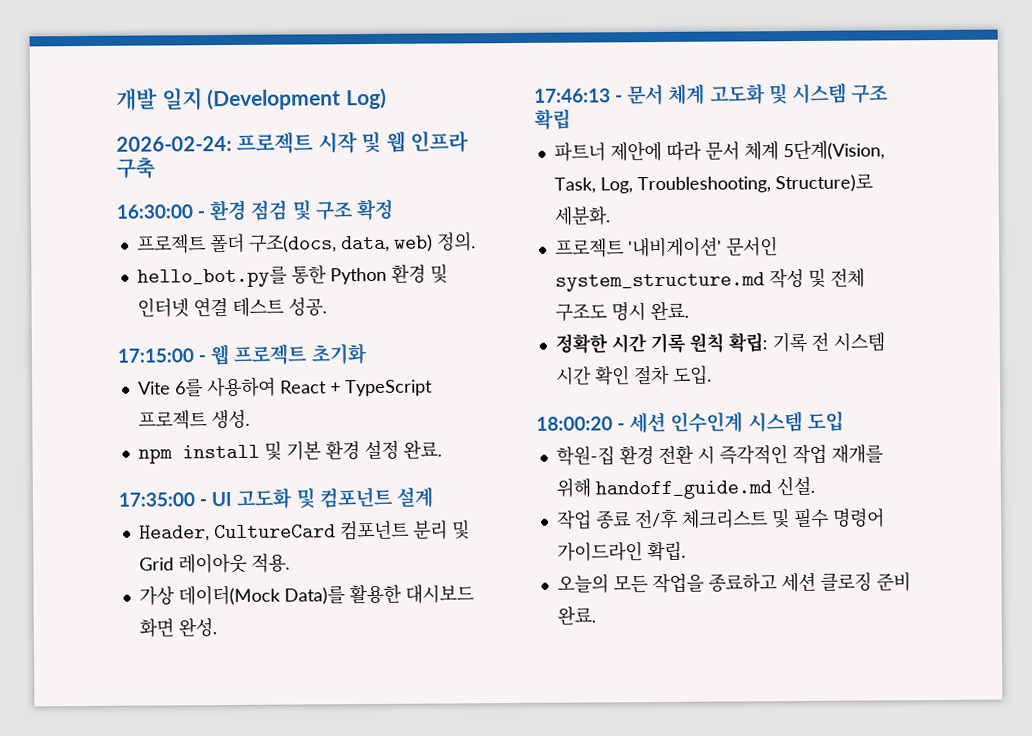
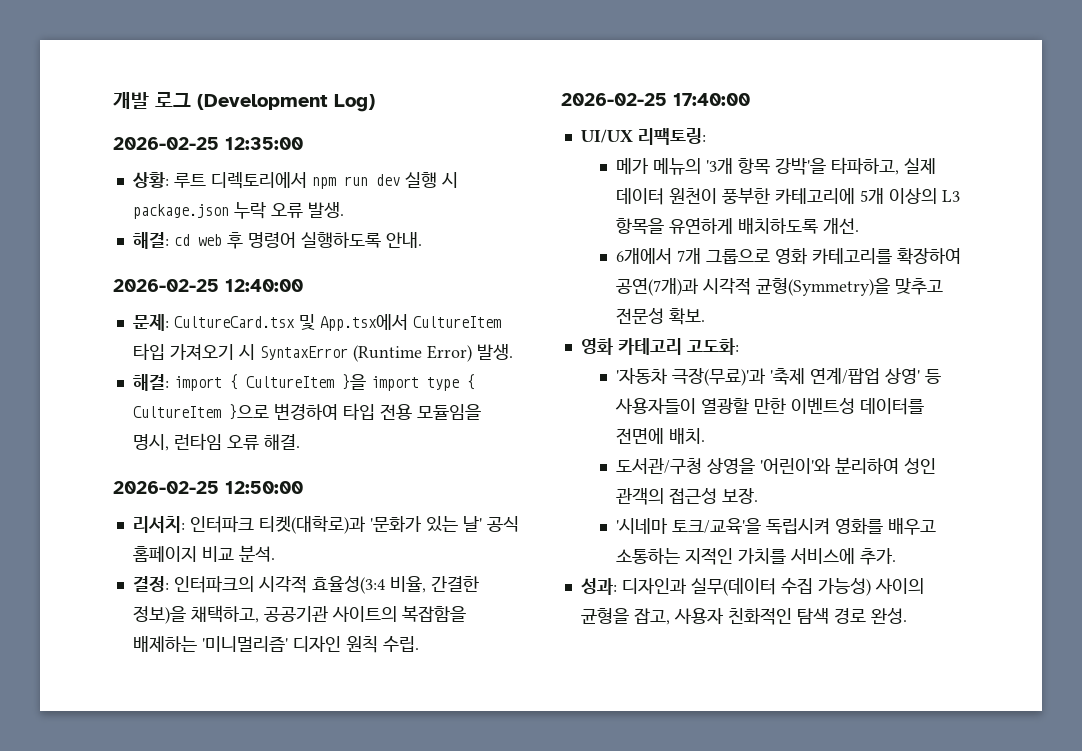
[161,87,203,111] 일지 -> [155,92,191,107] 로그
[116,130,469,154] [116,157,155,179] [116,198,393,221] [136,231,476,254] [136,264,448,288] [136,297,327,318] [117,343,367,366] [137,377,433,398] [137,409,250,430] [137,440,442,464] [118,486,433,509] [138,520,470,542] [138,553,290,574] [138,584,474,606] [138,618,217,638] [534,82,889,106] [534,108,571,130] [553,140,885,162] [553,173,873,194] [553,206,611,226] [554,236,778,258] [554,268,865,292] [554,301,689,322] [554,332,885,354] [554,364,712,386] [536,410,844,434] [555,444,883,466] [555,476,815,500] [555,507,885,530] [556,541,686,562] [556,572,911,594] [556,606,596,625] 2026-02-24: 프로젝트 시작 및 웹 인프라 구축 // 16:30:00 - 환경 점검 및 구조 확정 // 프로젝트 폴더 구조(docs, data, web) 정의. // hello_bot.py를 통한 Python 환경 및 인터넷 연결 테스트 성공. // 17:15:00 - 웹 프로젝트 초기화 // Vite 6를 사용하여 React + TypeScript 프로젝트 생성. // npm install 및 기본 환경 설정 완료. // 17:35:00 - UI 고도화 및 컴포넌트 설계 // Header, CultureCard 컴포넌트 분리 및 Grid 레이아웃 적용. // 가상 데이터(Mock Data)를 활용한 대시보드 화면 완성. // 17:46:13 - 문서 체계 고도화 및 시스템 구조 확립 // 파트너 제안에 따라 문서 체계 5단계(Vision, Task, Log, Troubleshooting, Structure)로 세분화. // 프로젝트 '내비게이션' 문서인 system_structure.md 작성 및 전체 구조도 명시 완료. // 정확한 시간 기록 원칙 확립: 기록 전 시스템 시간 확인 절차 도입. // 18:00:20 - 세션 인수인계 시스템 도입 // 학원-집 환경 전환 시 즉각적인 작업 재개를 위해 handoff_guide.md 신설. // 작업 종료 전/후 체크리스트 및 필수 명령어 가이드라인 확립. // 오늘의 모든 작업을 종료하고 세션 클로징 준비 완료. -> [113,137,303,150] [131,172,458,189] [132,202,344,219] [132,232,422,249] [113,279,303,292] [132,314,501,331] [132,343,513,362] [132,374,475,391] [132,403,481,420] [132,433,300,451] [113,481,303,494] [132,515,519,534] [132,545,275,562] [132,576,479,594] [132,605,466,624] [132,636,419,653] [561,93,750,106] [580,128,706,145] [616,157,937,175] [616,188,961,205] [616,218,860,235] [616,247,962,265] [616,278,944,296] [616,308,706,325] [580,338,739,355] [616,367,942,386] [615,398,925,415] [616,428,706,444] [616,457,937,474] [616,488,759,505] [616,517,937,535] [616,548,897,565] [580,578,924,596] [580,607,907,625] 2026-02-25 12:35:00 // 상황: 루트 디렉토리에서 npm run dev 실행 시 package.json 누락 오류 발생. // 해결: cd web 후 명령어 실행하도록 안내. // 2026-02-25 12:40:00 // 문제: CultureCard.tsx 및 App.tsx에서 CultureItem 타입 가져오기 시 SyntaxError (Runtime Error) 발생. // 해결: import { CultureItem }을 import type { CultureItem }으로 변경하여 타입 전용 모듈임을 명시, 런타임 오류 해결. // 2026-02-25 12:50:00 // 리서치: 인터파크 티켓(대학로)과 '문화가 있는 날' 공식 홈페이지 비교 분석. // 결정: 인터파크의 시각적 효율성(3:4 비율, 간결한 정보)을 채택하고, 공공기관 사이트의 복잡함을 배제하는 '미니멀리즘' 디자인 원칙 수립. // 2026-02-25 17:40:00 // UI/UX 리팩토링: // 메가 메뉴의 '3개 항목 강박'을 타파하고, 실제 데이터 원천이 풍부한 카테고리에 5개 이상의 L3 항목을 유연하게 배치하도록 개선. // 6개에서 7개 그룹으로 영화 카테고리를 확장하여 공연(7개)과 시각적 균형(Symmetry)을 맞추고 전문성 확보. // 영화 카테고리 고도화: // '자동차 극장(무료)'과 '축제 연계/팝업 상영' 등 사용자들이 열광할 만한 이벤트성 데이터를 전면에 배치. // 도서관/구청 상영을 '어린이'와 분리하여 성인 관객의 접근성 보장. // '시네마 토크/교육'을 독립시켜 영화를 배우고 소통하는 지적인 가치를 서비스에 추가. // 성과: 디자인과 실무(데이터 수집 가능성) 사이의 균형을 잡고, 사용자 친화적인 탐색 경로 완성.

